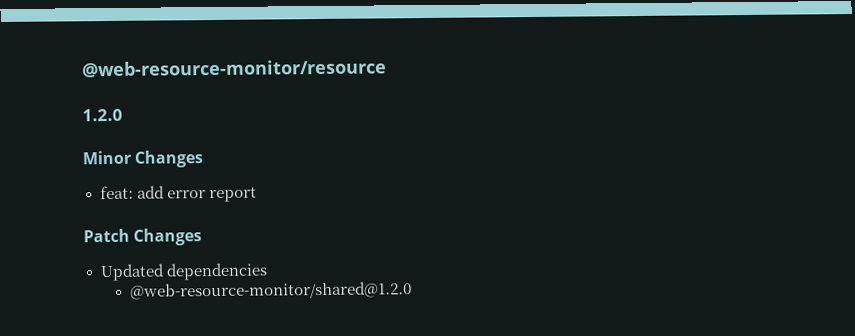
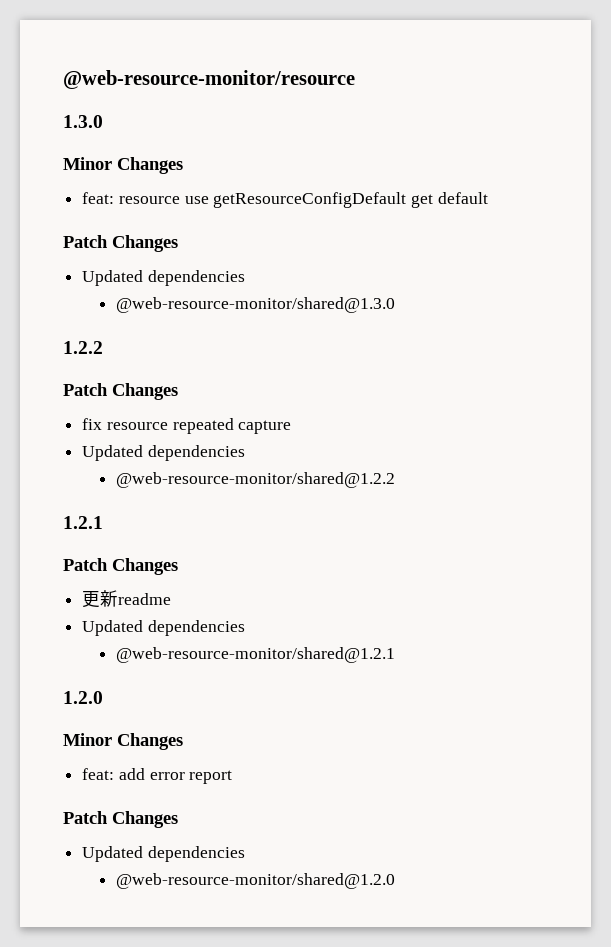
(387, 68) none -> [63,115,103,128] [63,157,183,174] [82,192,488,208] [63,235,178,252] [82,270,245,286] [116,297,396,313] [63,341,103,354] [63,383,178,400] [82,418,292,434] [82,445,245,461] [116,472,396,488] [63,516,103,529] [63,558,178,575] [82,590,172,608] [82,620,245,636] [116,647,396,663] // 1.3.0 // Minor Changes // feat: resource use getResourceConfigDefault get default // Patch Changes // Updated dependencies // @web-resource-monitor/shared@1.3.0 // 1.2.2 // Patch Changes // fix resource repeated capture // Updated dependencies // @web-resource-monitor/shared@1.2.2 // 1.2.1 // Patch Changes // 更新readme // Updated dependencies // @web-resource-monitor/shared@1.2.1

